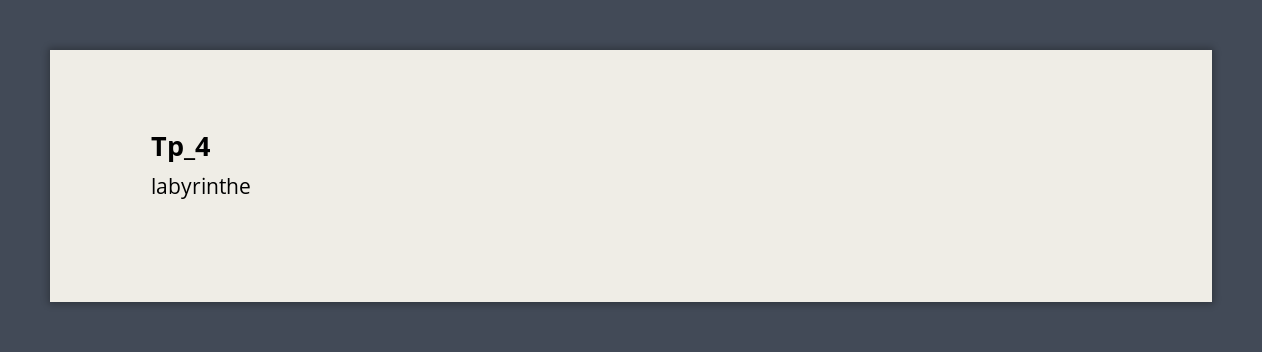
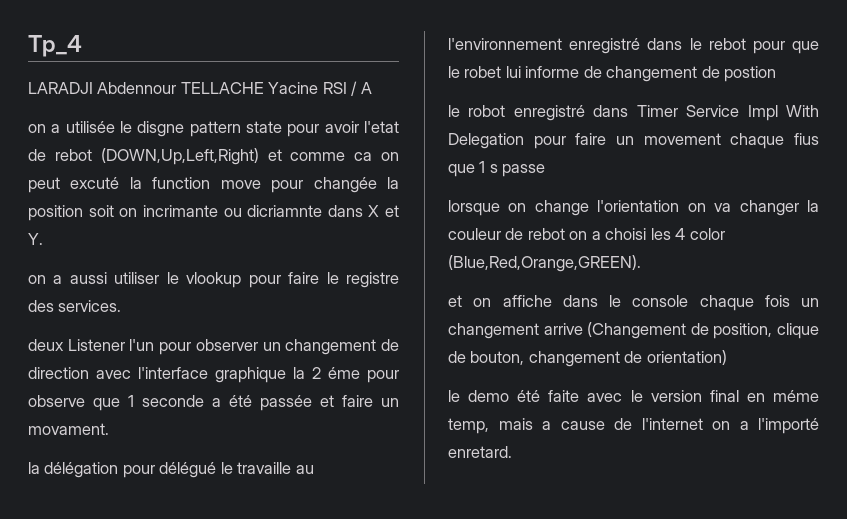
[151,177,251,199] labyrinthe -> [28,81,372,96] [28,121,399,137] [28,148,399,165] [28,177,399,193] [28,205,399,221] [28,233,43,245] [28,272,400,288] [28,300,122,312] [28,339,399,355] [28,367,399,383] [28,395,399,411] [28,423,109,435] [28,462,314,478] [448,38,819,54] [448,66,777,82] [448,105,819,121] [448,133,819,149] [448,161,546,177] [448,200,819,216] [448,228,725,240] [448,255,641,272] [448,295,819,311] [448,322,819,339] [448,350,727,367] [448,390,819,402] [448,418,819,434] [448,446,512,458] LARADJI Abdennour TELLACHE Yacine RSI / A // on a utilisée le disgne pattern state pour avoir l'etat de rebot (DOWN,Up,Left,Right) et comme ca on peut excuté la function move pour changée la position soit on incrimante ou dicriamnte dans X et Y. // on a aussi utiliser le vlookup pour faire le registre des services. // deux Listener l'un pour observer un changement de direction avec l'interface graphique la 2 éme pour observe que 1 seconde a été passée et faire un movament. // la délégation pour délégué le travaille au l'environnement enregistré dans le rebot pour que le robet lui informe de changement de postion // le robot enregistré dans Timer Service Impl With Delegation pour faire un movement chaque fius que 1 s passe // lorsque on change l'orientation on va changer la couleur de rebot on a choisi les 4 color (Blue,Red,Orange,GREEN). // et on affiche dans le console chaque fois un changement arrive (Changement de position, clique de bouton, changement de orientation) // le demo été faite avec le version final en méme temp, mais a cause de l'internet on a l'importé enretard.

